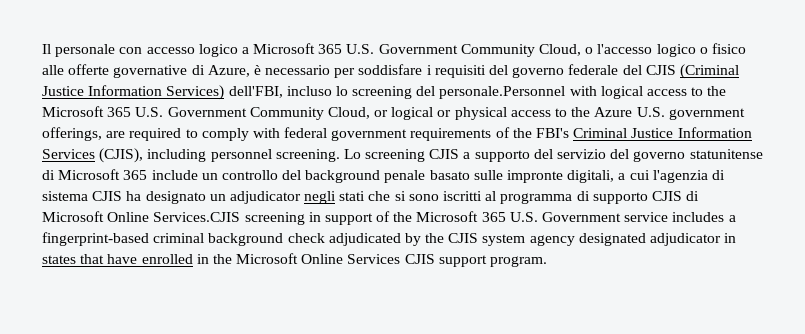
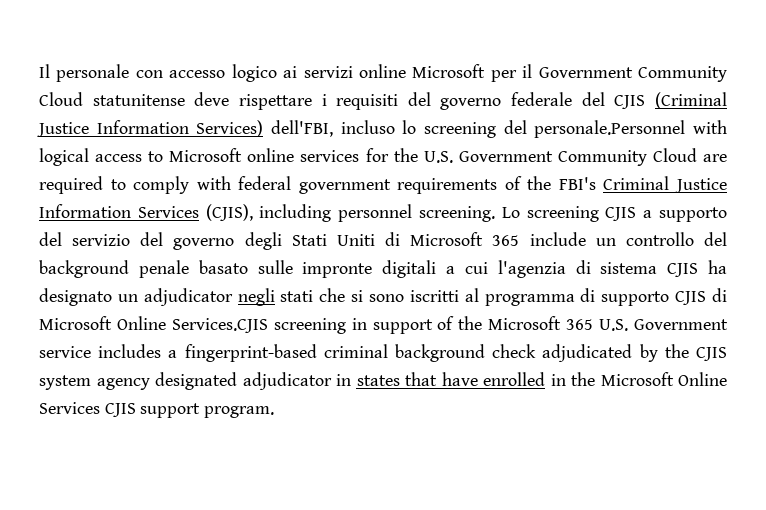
[241,43,746,57] [42,64,423,78] a Microsoft 365 U.S. Government Community Cloud, o l'accesso logico o fisico alle offerte governative di Azure, è necessario per soddisfare -> [283,64,727,82] [39,92,312,110] ai servizi online Microsoft per il Government Community Cloud statunitense deve rispettare
[707,86,727,96] [42,106,745,120] [42,127,102,141] the Microsoft 365 U.S. Government Community Cloud, or logical or physical access to the Azure U.S. government offerings, -> [169,148,697,166] Microsoft online services for the U.S. Government Community Cloud
[689,149,763,159] statunitense -> [244,232,375,250] degli Stati Uniti
[567,170,615,183] digitali, -> [382,260,437,278] digitali

